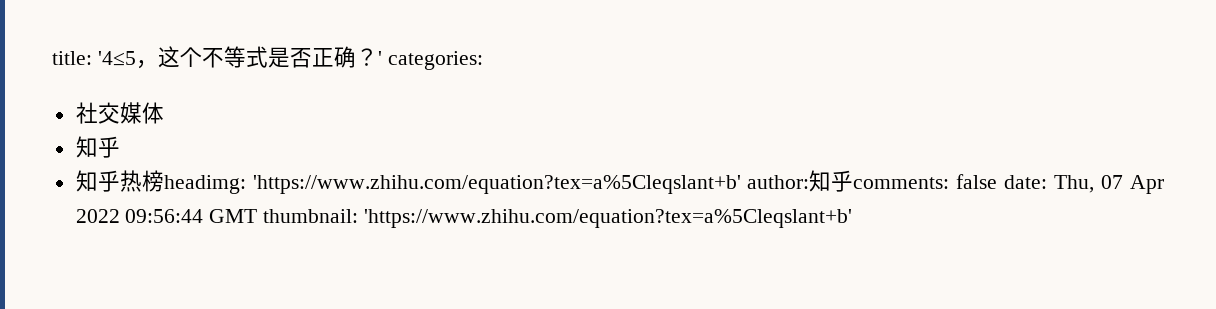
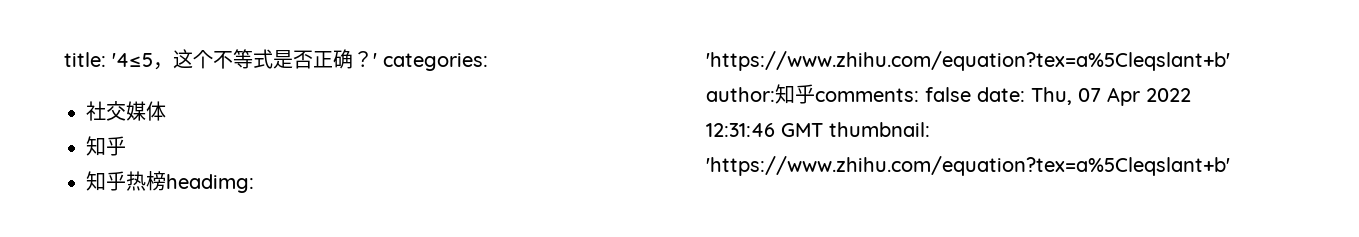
[125,209,204,223] 09:56:44 -> [706,123,775,137] 12:31:46

